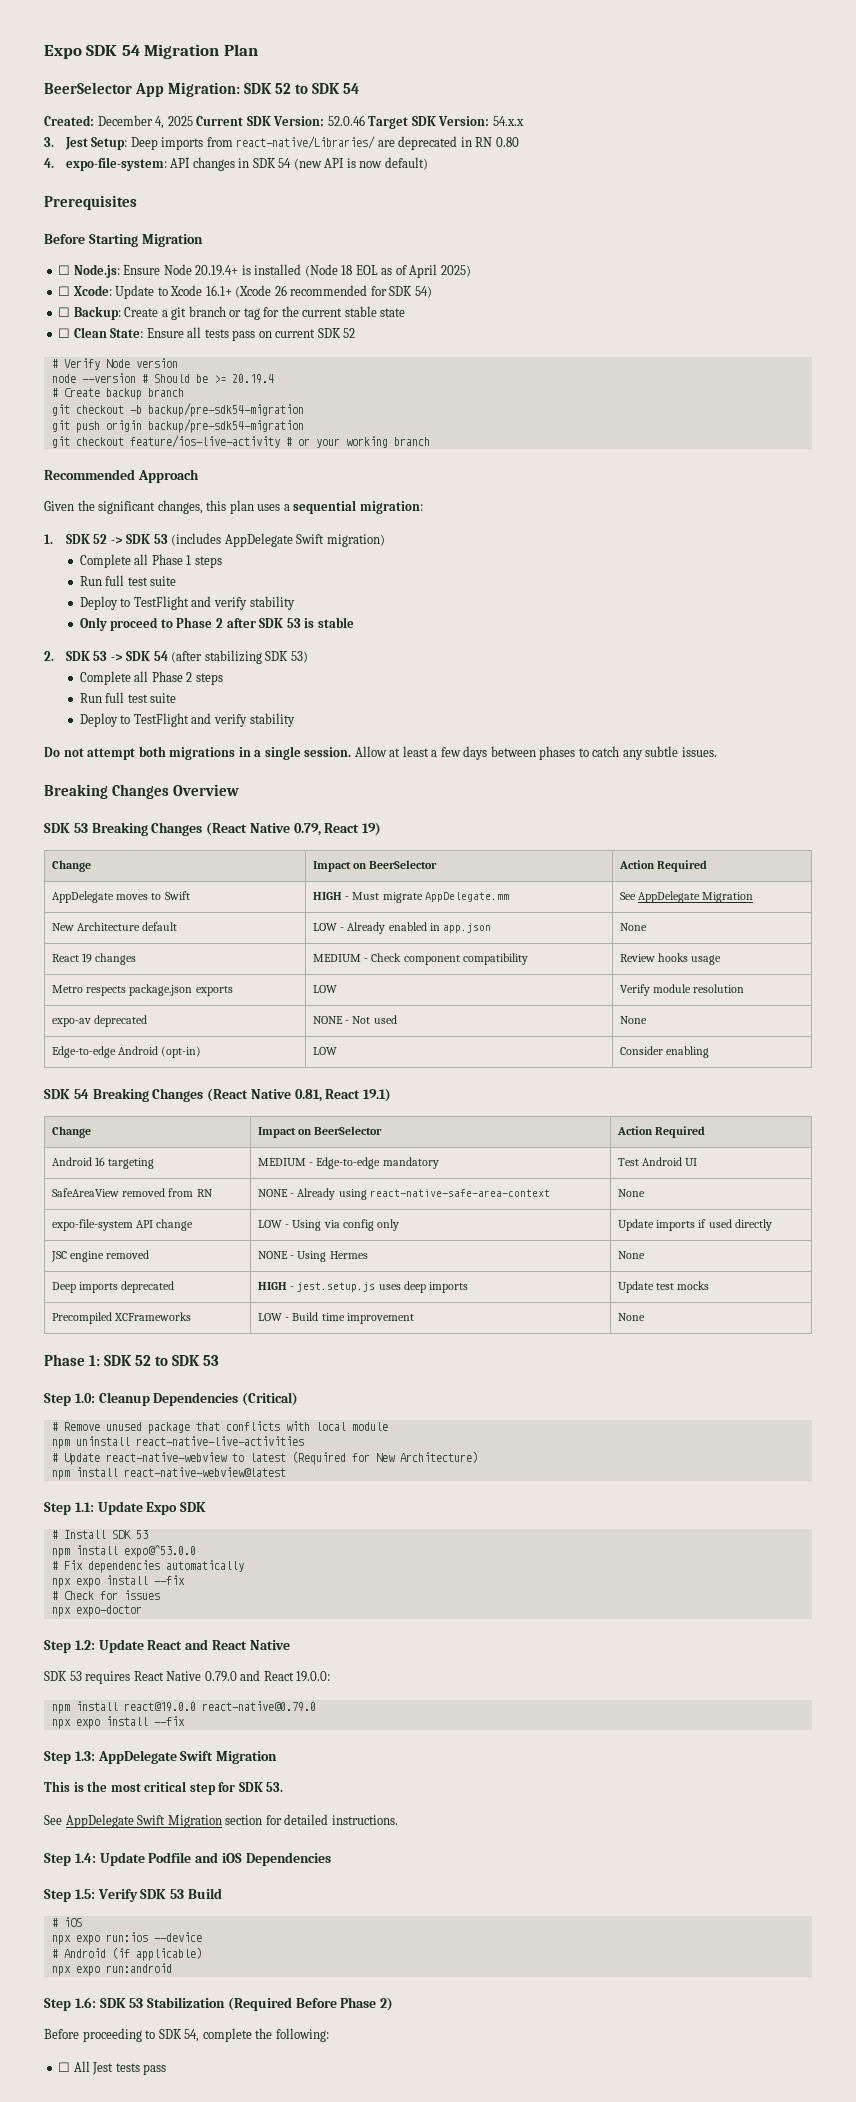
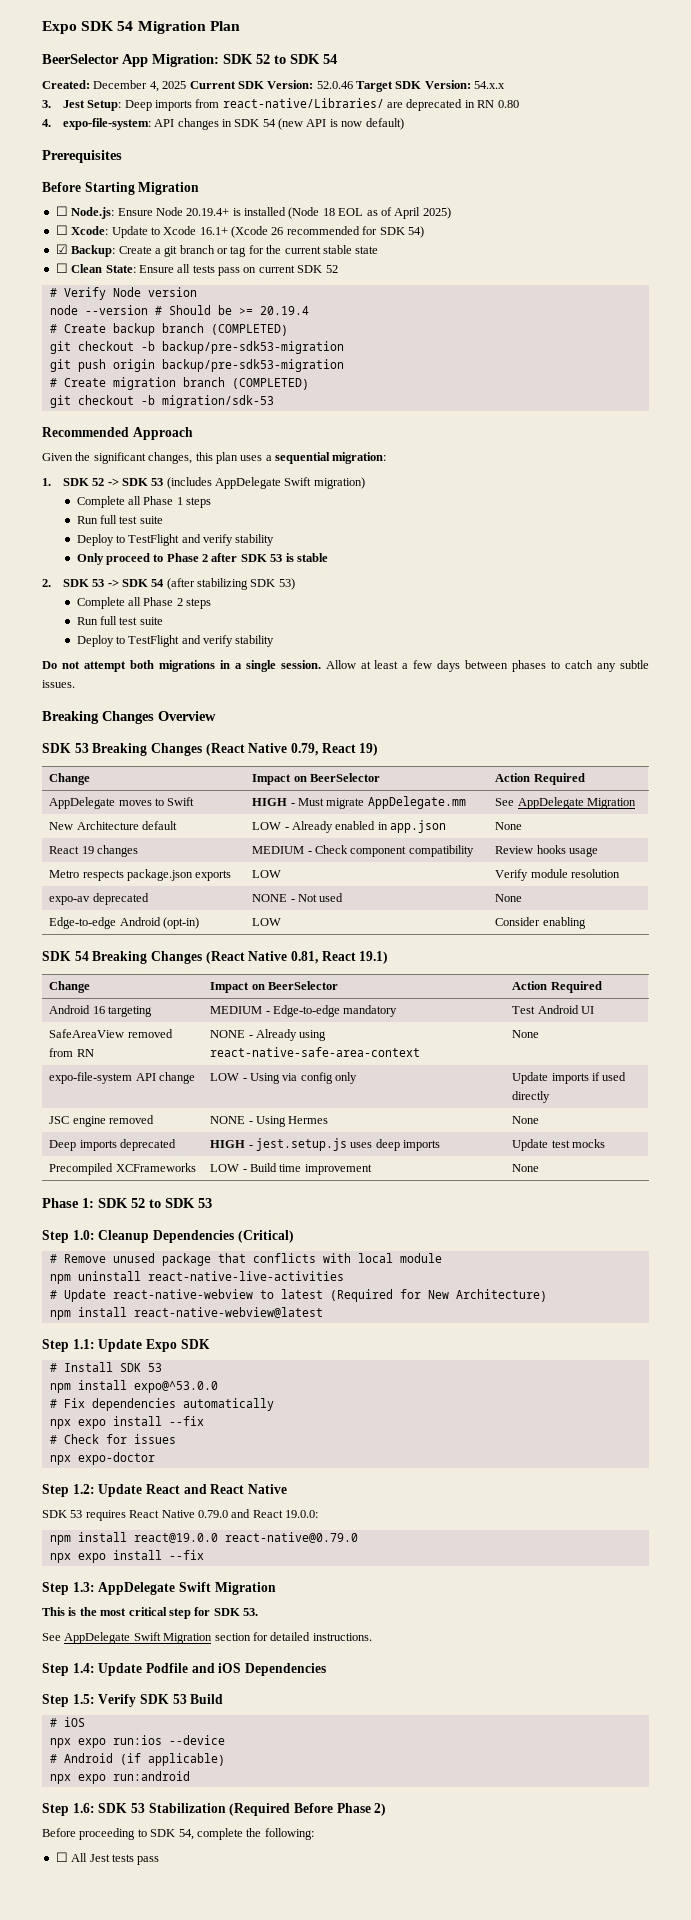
[58,307,71,317] ☐ -> [55,244,68,254] ☑
[51,403,304,417] // git checkout -b backup/pre-sdk54-migration -> [210,324,288,336] [49,341,344,354] (COMPLETED) // git checkout -b backup/pre-sdk53-migration
[147,419,304,433] [51,435,430,448] backup/pre-sdk54-migration // git checkout feature/ios-live-activity # or your working branch -> [161,359,344,372] [49,377,309,390] [49,395,274,408] backup/pre-sdk53-migration // # Create migration branch (COMPLETED) // git checkout -b migration/sdk-53

